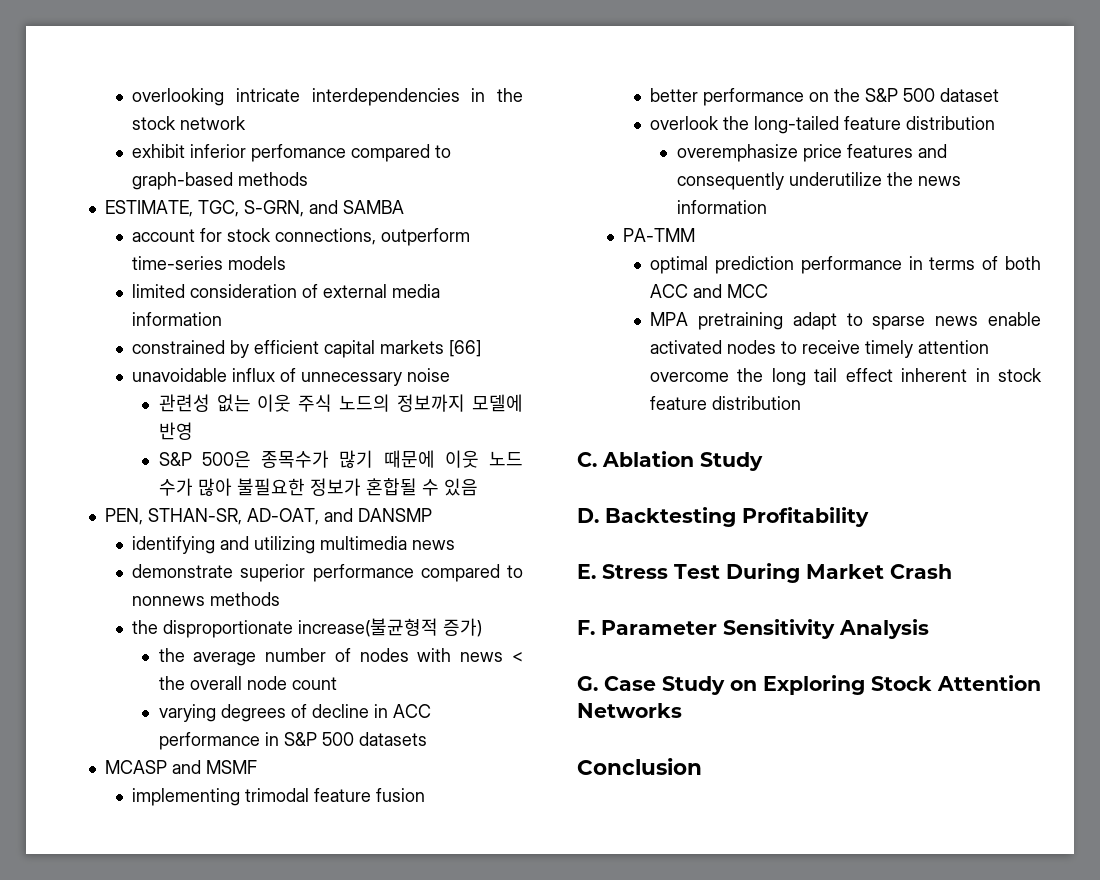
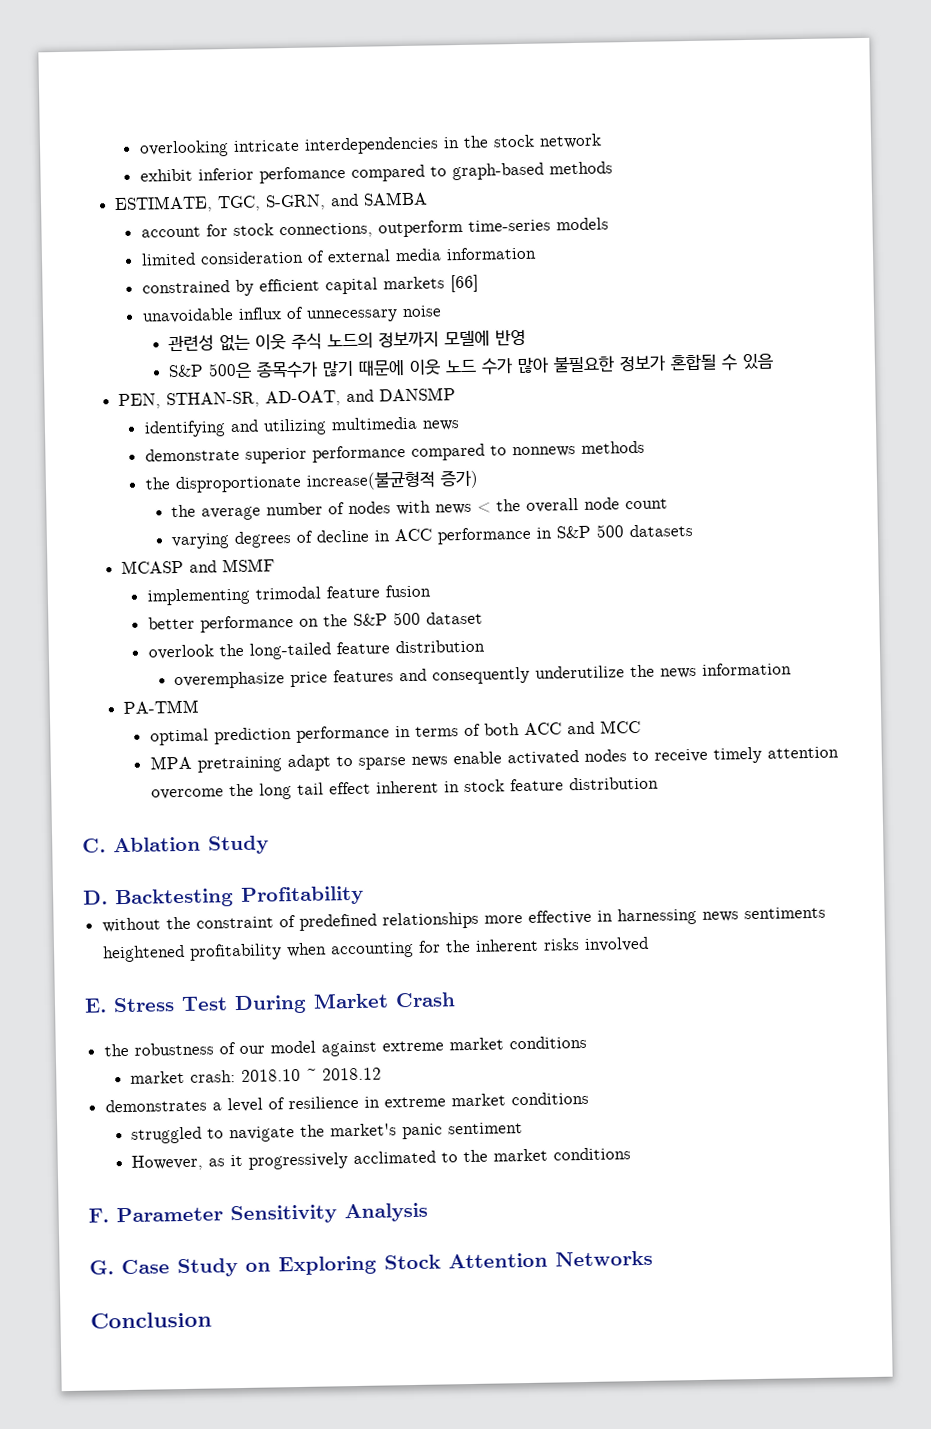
(869, 517) none -> [101,906,826,933] [101,936,649,963] // without the constraint of predefined relationships more effective in harnessing news sentiments heightened profitability when accounting for the inherent risks involved
(952, 571) none -> [103,1035,587,1057] [130,1067,383,1084] [104,1091,589,1113] [131,1122,524,1144] [131,1147,632,1171] // the robustness of our model against extreme market conditions // market crash: 2018.10 ~ 2018.12 // demonstrates a level of resilience in extreme market conditions // struggled to navigate the market's panic sentiment // However, as it progressively acclimated to the market conditions

